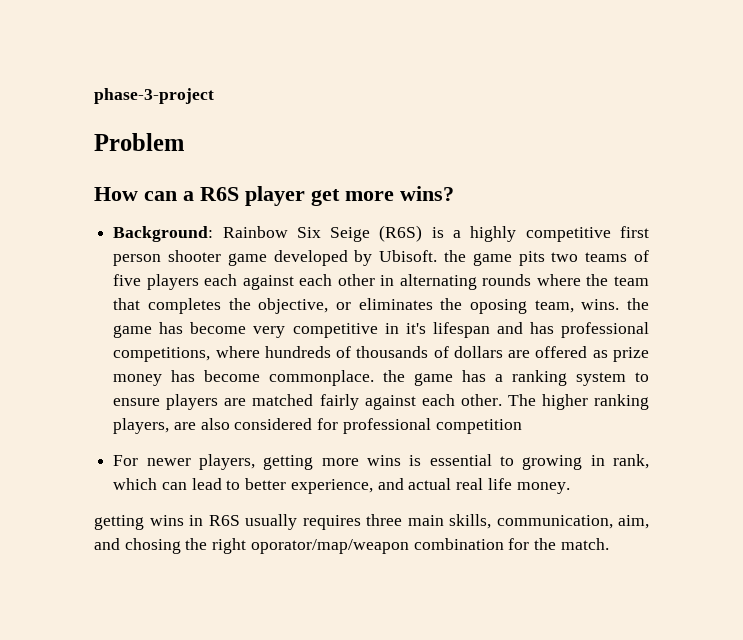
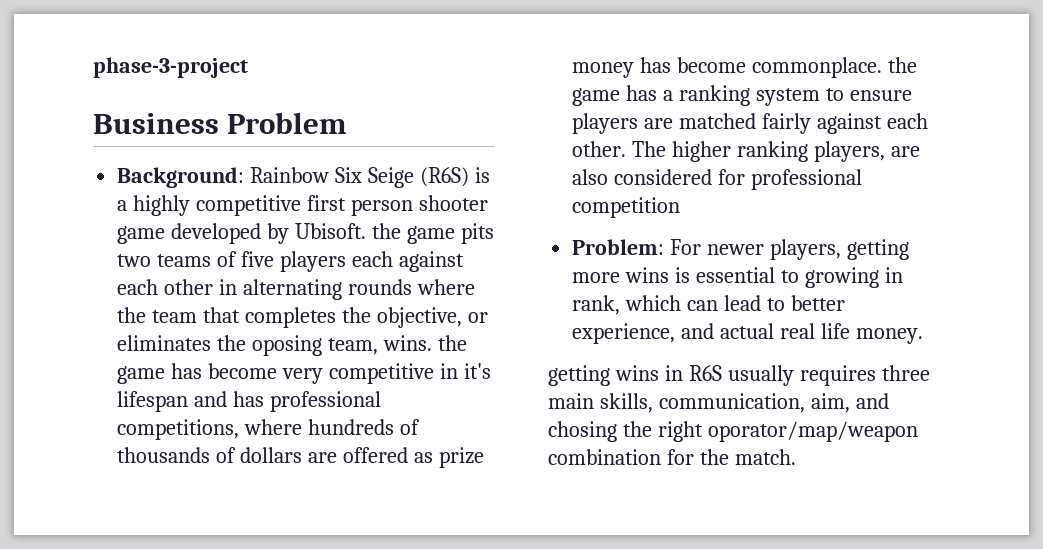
(214, 96) none -> [93,113,219,134] Business
[94,186,454,206] // How can a R6S player get more wins? -> (348, 123) none
(522, 426) none -> [572,239,665,255] Problem:

